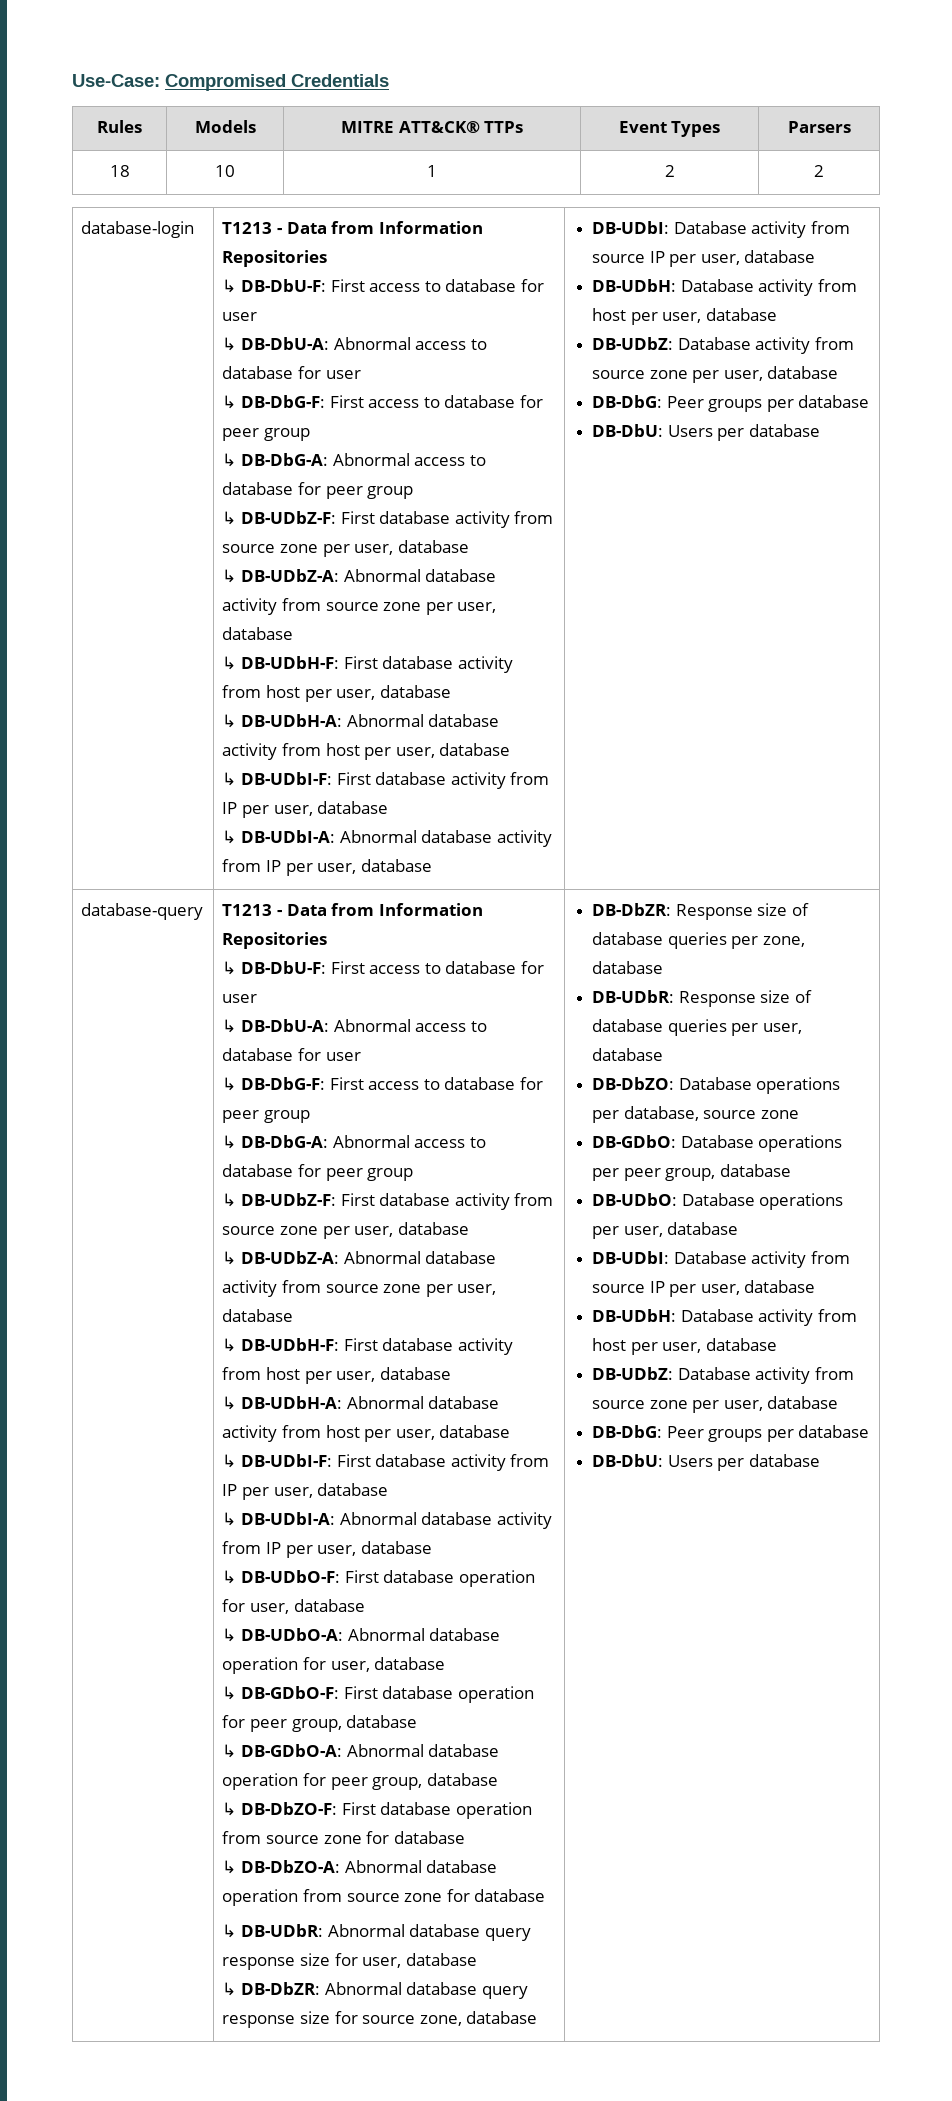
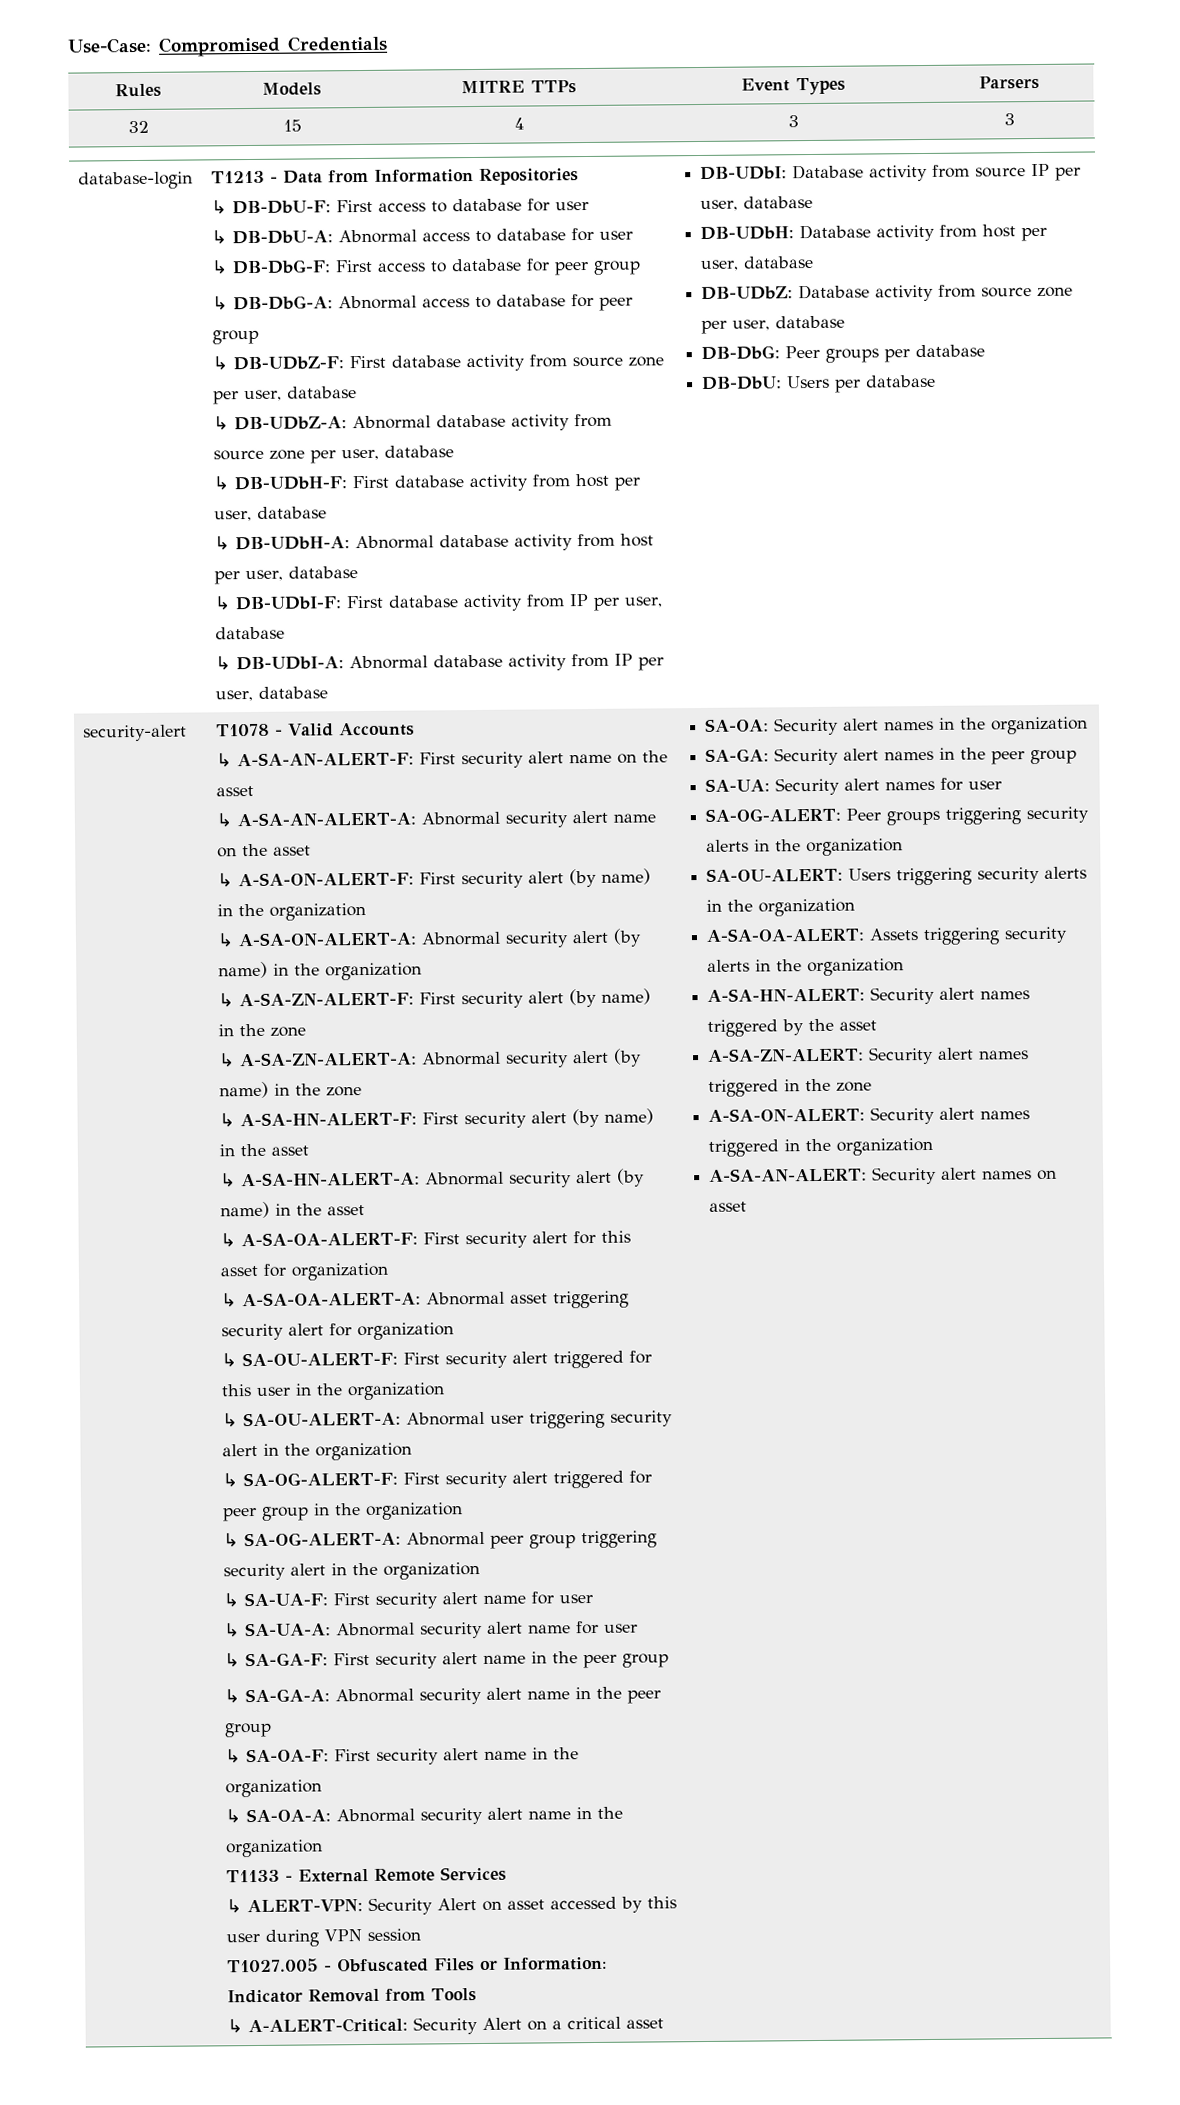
[398,121,480,133] ATT&CK® -> (525, 87) none
[109,165,130,177] [215,165,235,177] [427,165,437,177] [664,165,675,177] [814,165,824,177] 18 | 10 | 1 | 2 | 2 -> [128,120,149,134] [282,119,302,132] [513,117,525,130] [787,115,799,128] [1003,113,1015,126] 32 | 15 | 4 | 3 | 3
[81,903,204,920] [222,903,483,916] [222,932,328,949] [222,961,544,975] [222,994,258,1003] [222,1019,487,1033] [222,1048,361,1061] [222,1077,543,1091] [222,1110,311,1123] [222,1135,486,1149] [222,1164,414,1181] [222,1193,554,1210] [222,1222,469,1239] [222,1251,497,1265] [222,1280,497,1297] [222,1309,294,1322] [222,1338,513,1355] [222,1367,451,1384] [222,1396,500,1410] [222,1425,511,1442] [222,1454,550,1471] [222,1483,389,1500] [222,1512,552,1529] [222,1541,432,1558] [222,1570,535,1587] [222,1599,365,1614] [222,1628,501,1642] [222,1657,446,1674] [222,1686,534,1703] [222,1715,418,1732] [222,1744,500,1758] [222,1773,498,1790] [222,1802,532,1819] [222,1831,465,1844] [222,1860,498,1874] [222,1889,546,1906] [222,1924,531,1941] [222,1953,477,1970] [222,1982,528,1999] [222,2011,538,2028] [592,903,809,920] [592,932,805,949] [592,961,664,974] [592,990,812,1007] [592,1019,802,1036] [592,1048,664,1061] [592,1077,841,1094] [592,1106,799,1123] [592,1135,843,1152] [592,1164,791,1181] [592,1193,844,1210] [592,1222,739,1239] [592,1251,850,1268] [592,1280,816,1297] [592,1309,857,1326] [592,1338,777,1355] [592,1367,854,1384] [592,1396,839,1413] [592,1425,870,1442] [592,1454,820,1471] database-query | T1213 - Data from Information Repositories // ↳ DB-DbU-F: First access to database for user // ↳ DB-DbU-A: Abnormal access to database for user // ↳ DB-DbG-F: First access to database for peer group // ↳ DB-DbG-A: Abnormal access to database for peer group // ↳ DB-UDbZ-F: First database activity from source zone per user, database // ↳ DB-UDbZ-A: Abnormal database activity from source zone per user, database // ↳ DB-UDbH-F: First database activity from host per user, database // ↳ DB-UDbH-A: Abnormal database activity from host per user, database // ↳ DB-UDbI-F: First database activity from IP per user, database // ↳ DB-UDbI-A: Abnormal database activity from IP per user, database // ↳ DB-UDbO-F: First database operation for user, database // ↳ DB-UDbO-A: Abnormal database operation for user, database // ↳ DB-GDbO-F: First database operation for peer group, database // ↳ DB-GDbO-A: Abnormal database operation for peer group, database // ↳ DB-DbZO-F: First database operation from source zone for database // ↳ DB-DbZO-A: Abnormal database operation from source zone for database // ↳ DB-UDbR: Abnormal database query response size for user, database // ↳ DB-DbZR: Abnormal database query response size for source zone, database | DB-DbZR: Response size of database queries per zone, database // DB-UDbR: Response size of database queries per user, database // DB-DbZO: Database operations per database, source zone // DB-GDbO: Database operations per peer group, database // DB-UDbO: Database operations per user, database // DB-UDbI: Database activity from source IP per user, database // DB-UDbH: Database activity from host per user, database // DB-UDbZ: Database activity from source zone per user, database // DB-DbG: Peer groups per database // DB-DbU: Users per database -> [83,724,188,742] [216,722,416,737] [216,750,669,769] [216,785,255,797] [216,810,657,828] [217,843,312,858] [217,868,652,889] [217,902,367,921] [217,928,643,948] [218,961,423,981] [218,988,652,1009] [218,1023,307,1037] [218,1048,643,1068] [219,1081,363,1099] [219,1108,655,1129] [219,1143,310,1157] [220,1168,646,1188] [220,1201,366,1219] [220,1230,632,1249] [220,1262,390,1281] [221,1290,630,1309] [221,1322,455,1341] [221,1350,653,1369] [221,1382,446,1401] [222,1410,674,1429] [222,1442,413,1461] [222,1470,653,1489] [223,1502,464,1522] [223,1530,658,1549] [223,1561,481,1581] [223,1591,594,1609] [224,1620,639,1639] [224,1651,670,1669] [224,1686,662,1705] [224,1722,273,1738] [225,1747,580,1765] [225,1779,323,1798] [225,1806,624,1825] [225,1839,324,1858] [226,1866,508,1883] [226,1896,678,1916] [226,1928,422,1947] [227,1956,608,1973] [227,1988,478,2004] [227,2016,665,2035] [705,716,1089,736] [705,747,1078,766] [705,777,1003,796] [705,806,1090,826] [706,838,904,857] [706,866,1088,886] [706,898,856,917] [706,926,1069,946] [707,958,905,977] [707,986,1031,1005] [707,1018,878,1037] [707,1046,1030,1065] [708,1078,873,1097] [708,1106,1031,1125] [708,1137,934,1157] [709,1166,1058,1185] [709,1201,748,1212] security-alert | T1078 - Valid Accounts // ↳ A-SA-AN-ALERT-F: First security alert name on the asset // ↳ A-SA-AN-ALERT-A: Abnormal security alert name on the asset // ↳ A-SA-ON-ALERT-F: First security alert (by name) in the organization // ↳ A-SA-ON-ALERT-A: Abnormal security alert (by name) in the organization // ↳ A-SA-ZN-ALERT-F: First security alert (by name) in the zone // ↳ A-SA-ZN-ALERT-A: Abnormal security alert (by name) in the zone // ↳ A-SA-HN-ALERT-F: First security alert (by name) in the asset // ↳ A-SA-HN-ALERT-A: Abnormal security alert (by name) in the asset // ↳ A-SA-OA-ALERT-F: First security alert for this asset for organization // ↳ A-SA-OA-ALERT-A: Abnormal asset triggering security alert for organization // ↳ SA-OU-ALERT-F: First security alert triggered for this user in the organization // ↳ SA-OU-ALERT-A: Abnormal user triggering security alert in the organization // ↳ SA-OG-ALERT-F: First security alert triggered for peer group in the organization // ↳ SA-OG-ALERT-A: Abnormal peer group triggering security alert in the organization // ↳ SA-UA-F: First security alert name for user // ↳ SA-UA-A: Abnormal security alert name for user // ↳ SA-GA-F: First security alert name in the peer group // ↳ SA-GA-A: Abnormal security alert name in the peer group // ↳ SA-OA-F: First security alert name in the organization // ↳ SA-OA-A: Abnormal security alert name in the organization // T1133 - External Remote Services // ↳ ALERT-VPN: Security Alert on asset accessed by this user during VPN session // T1027.005 - Obfuscated Files or Information: Indicator Removal from Tools // ↳ A-ALERT-Critical: Security Alert on a critical asset | SA-OA: Security alert names in the organization // SA-GA: Security alert names in the peer group // SA-UA: Security alert names for user // SA-OG-ALERT: Peer groups triggering security alerts in the organization // SA-OU-ALERT: Users triggering security alerts in the organization // A-SA-OA-ALERT: Assets triggering security alerts in the organization // A-SA-HN-ALERT: Security alert names triggered by the asset // A-SA-ZN-ALERT: Security alert names triggered in the zone // A-SA-ON-ALERT: Security alert names triggered in the organization // A-SA-AN-ALERT: Security alert names on asset

